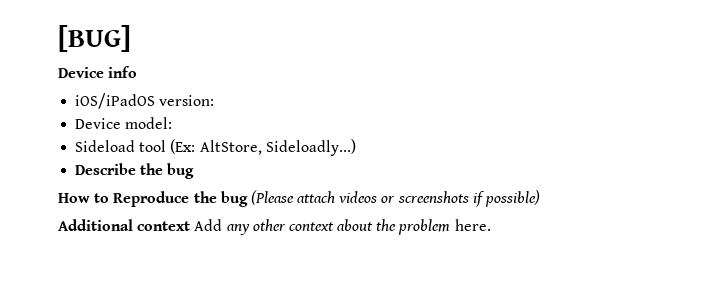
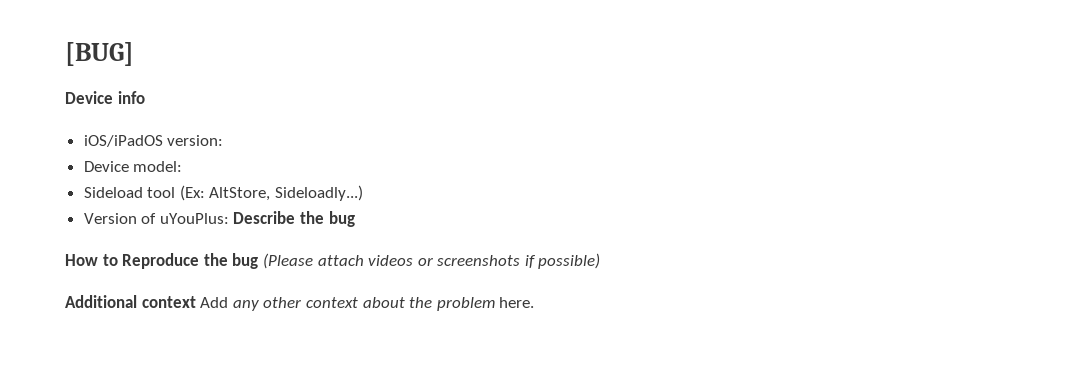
(356, 147) none -> [83,213,229,224] Version of uYouPlus:

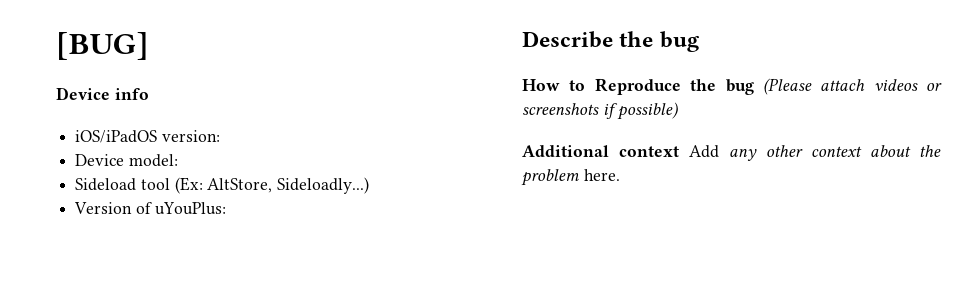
(229, 218) none -> (226, 208) //

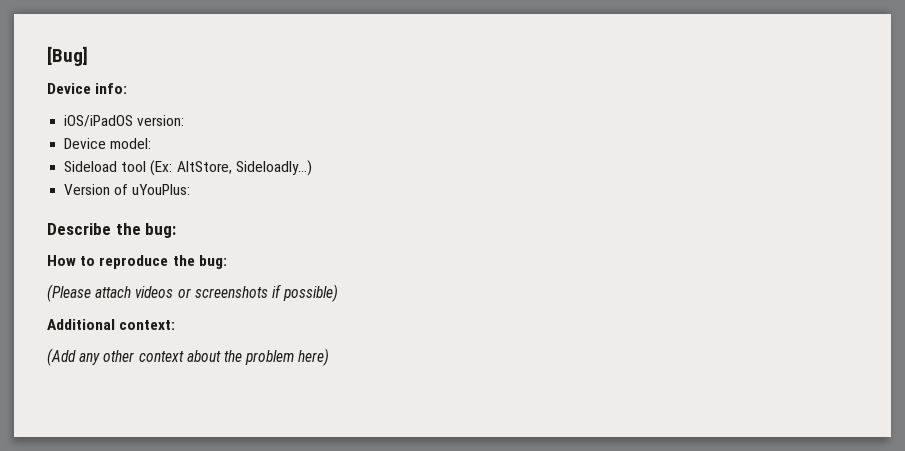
[56,32,149,60] [56,87,149,100] [BUG] // Device info -> [47,46,88,66] [47,83,128,94] [Bug] // Device info:
[659,31,699,52] bug -> [145,223,177,238] bug:
[594,78,754,95] Reproduce the bug -> [99,255,227,269] reproduce the bug: //
[619,145,719,158] context Add -> [119,320,176,330] [47,348,76,366] context: // (Add
[583,169,620,181] here. -> [298,348,330,366] here)

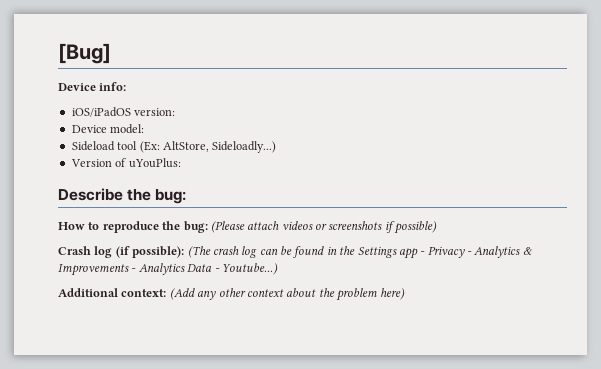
(227, 262) // -> (208, 227) none
(339, 293) none -> [58,246,533,259] [58,263,278,276] // Crash log (if possible): (The crash log can be found in the Settings app - Privacy - Analytics & Improvements - Analytics Data - Youtube...)
(176, 325) // -> (167, 293) none

